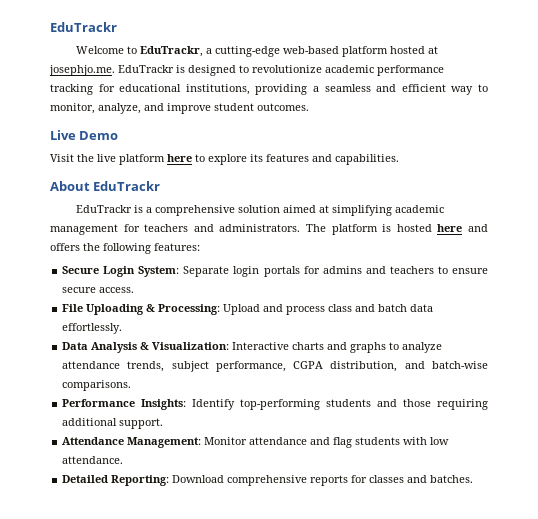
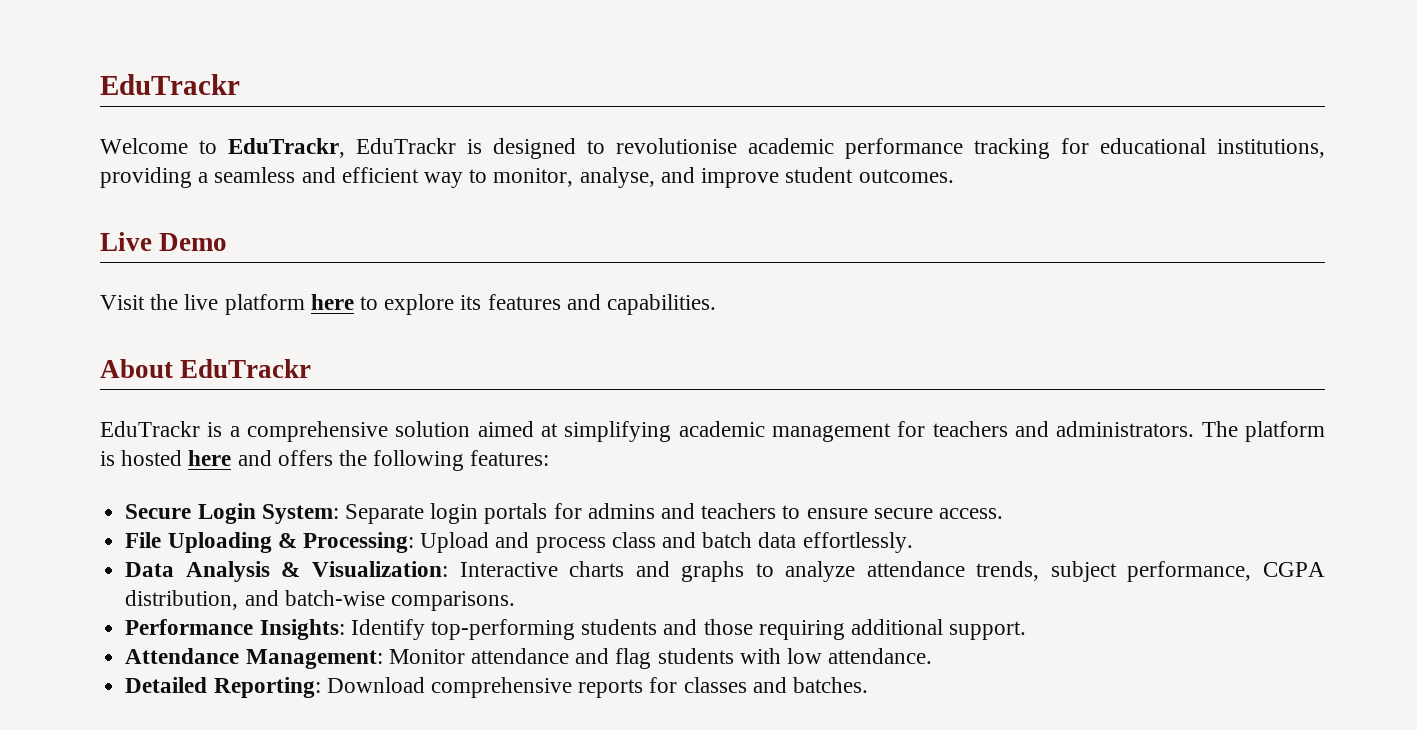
[205,46,438,57] [49,65,115,76] a cutting-edge web-based platform hosted at josephjo.me. -> (345, 148) none
[252,65,322,73] revolutionize -> [616,138,737,154] revolutionise
[98,103,141,114] analyze, -> [579,167,655,188] analyse,

